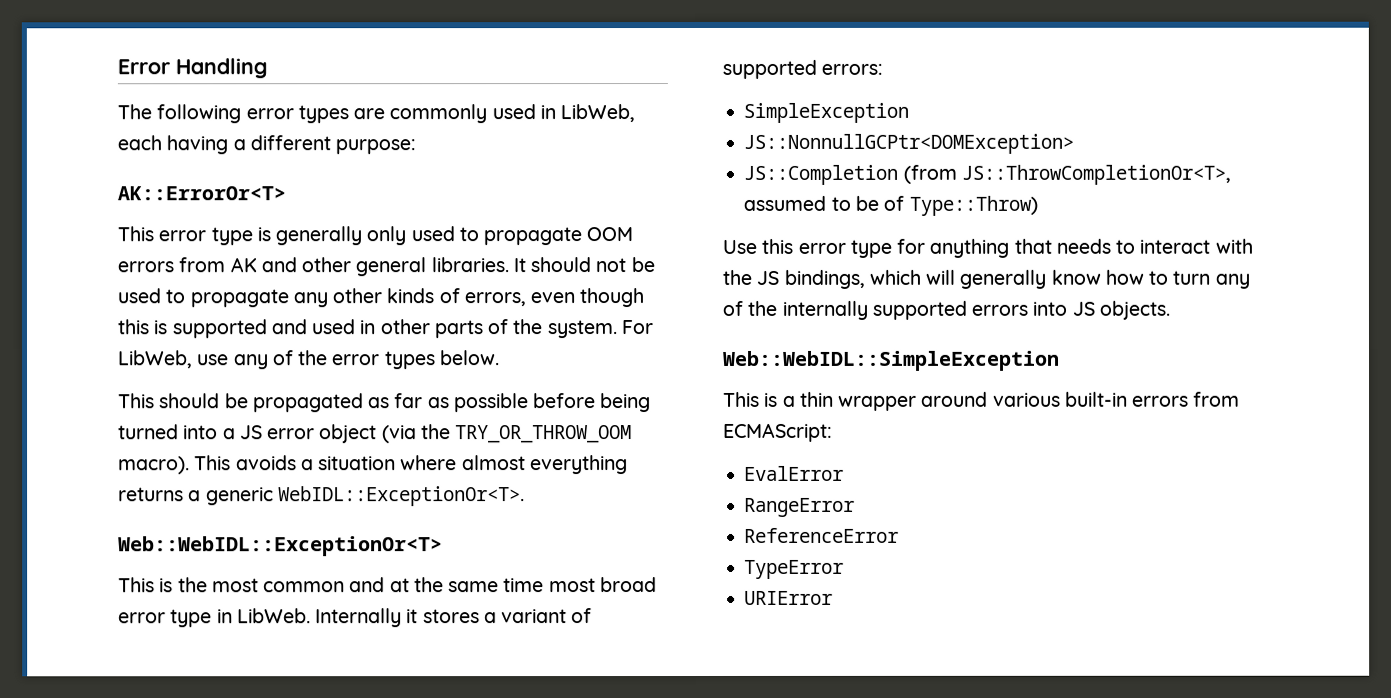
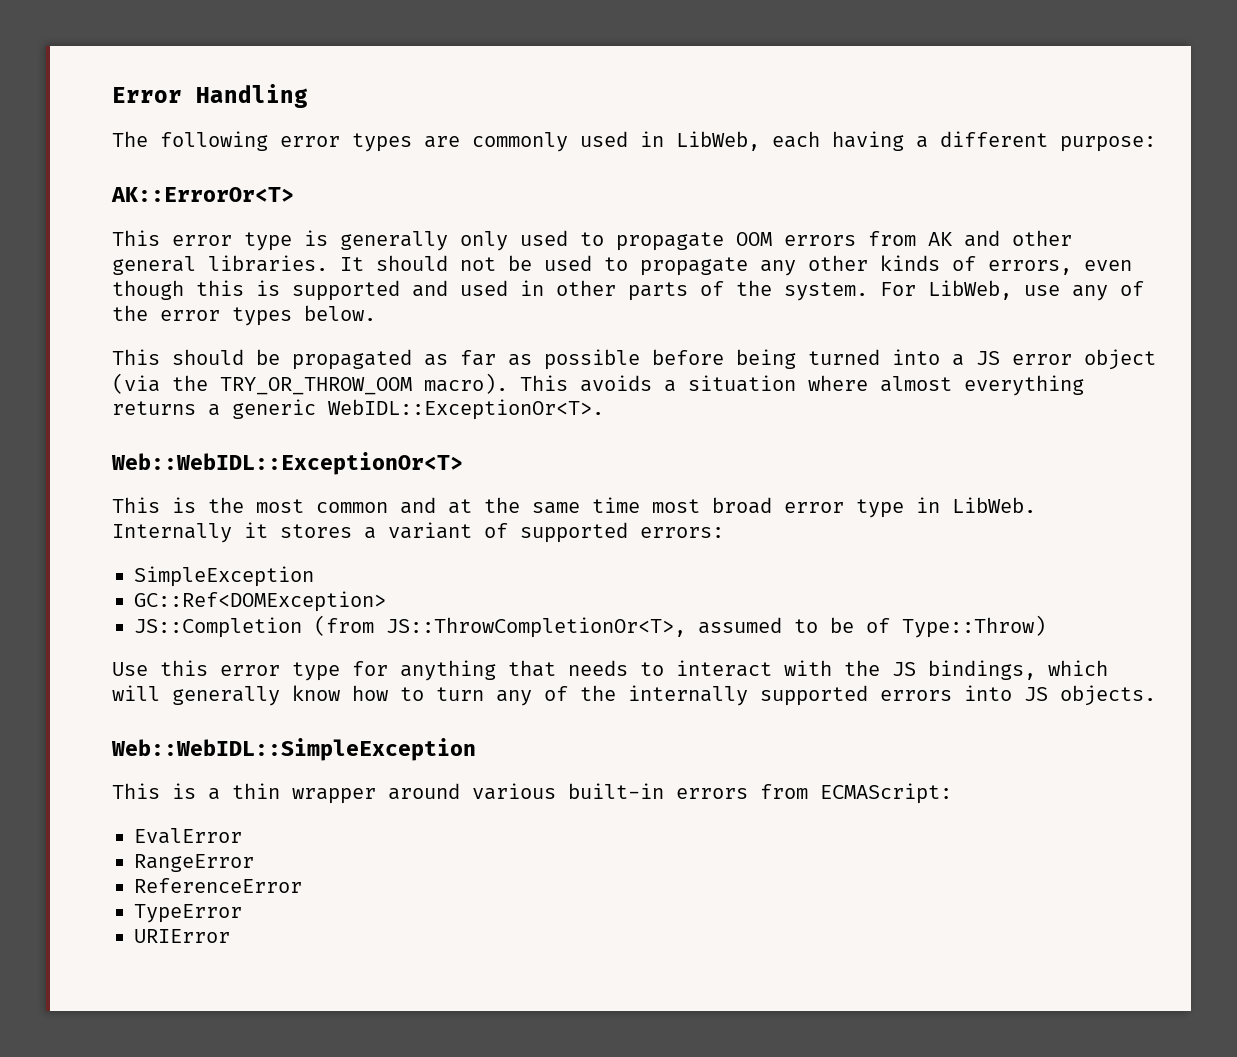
[743,133,1075,154] JS::NonnullGCPtr<DOMException> -> [134,591,386,612] GC::Ref<DOMException>

